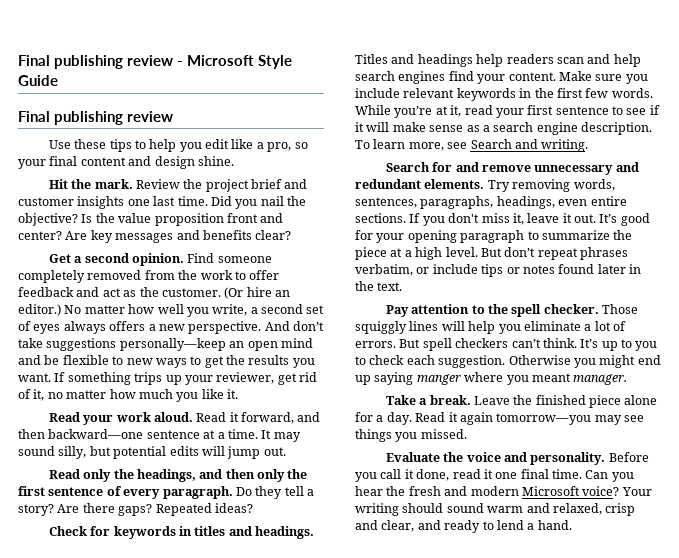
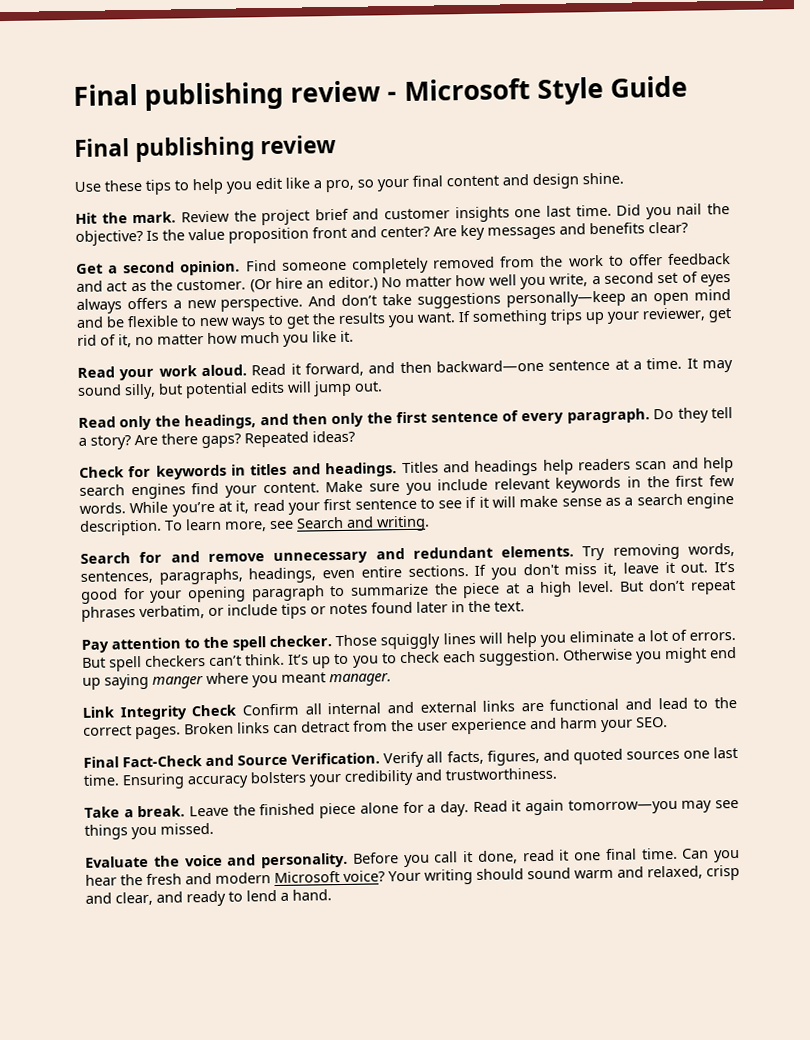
(628, 379) none -> [82,696,737,721] [83,717,668,740] [83,746,739,768] [83,767,557,790] // Link Integrity Check Confirm all internal and external links are functional and lead to the correct pages. Broken links can detract from the user experience and harm your SEO. // Final Fact-Check and Source Verification. Verify all facts, figures, and quoted sources one last time. Ensuring accuracy bolsters your credibility and trustworthiness.

